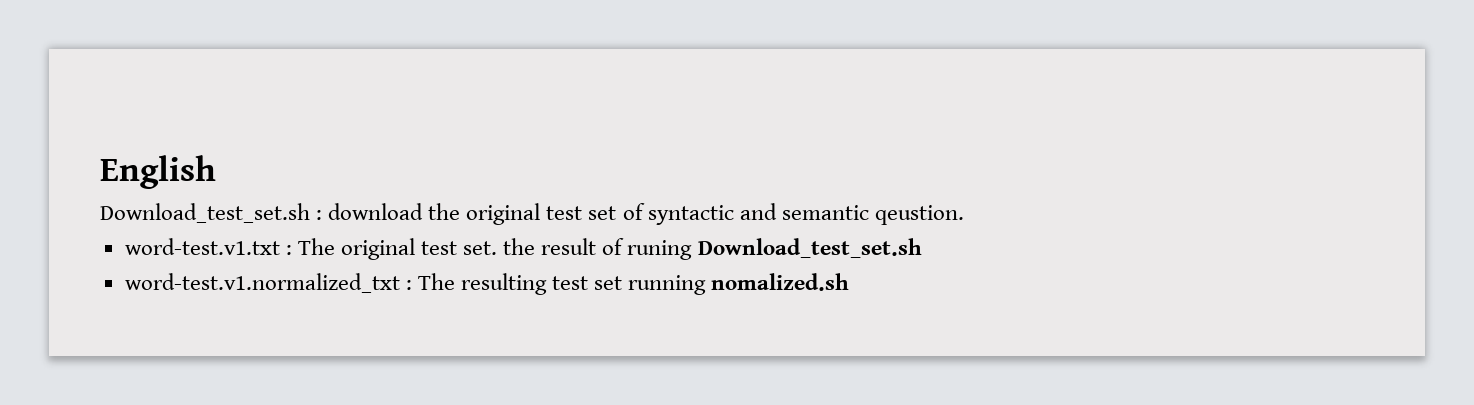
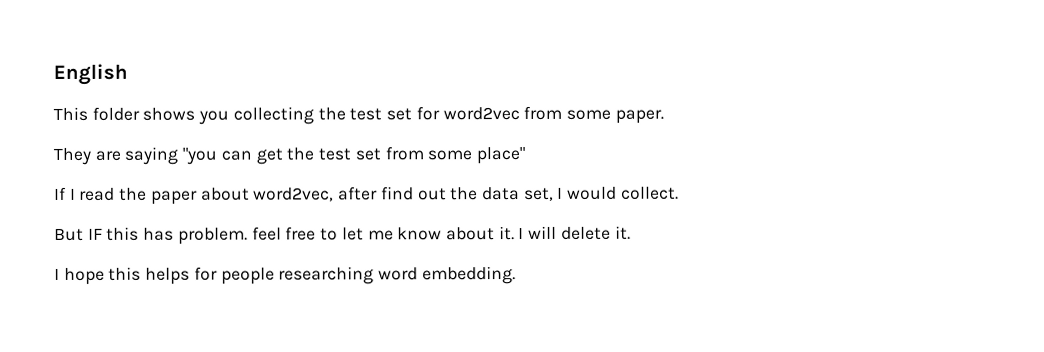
[100,203,964,225] [124,238,922,260] [124,273,850,295] Download_test_set.sh : download the original test set of syntactic and semantic qeustion. // word-test.v1.txt : The original test set. the result of runing Download_test_set.sh // word-test.v1.normalized_txt : The resulting test set running nomalized.sh -> [53,105,664,125] [53,146,525,165] [54,186,679,205] [54,225,631,245] [54,266,516,285] This folder shows you collecting the test set for word2vec from some paper. // They are saying "you can get the test set from some place" // If I read the paper about word2vec, after find out the data set, I would collect. // But IF this has problem. feel free to let me know about it. I will delete it. // I hope this helps for people researching word embedding.

